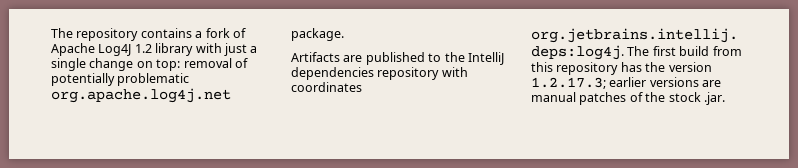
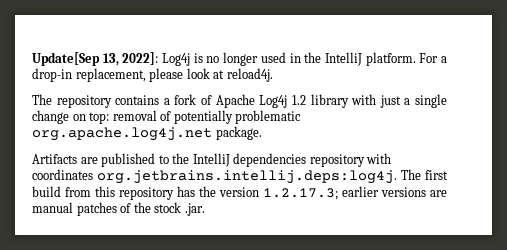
(51, 33) none -> [32,52,447,66] [32,68,273,82] Update[Sep 13, 2022]: Log4j is no longer used in the IntelliJ platform. For a drop-in replacement, please look at reload4j. //
[98,44,132,56] Log4J -> [259,95,288,108] Log4j

